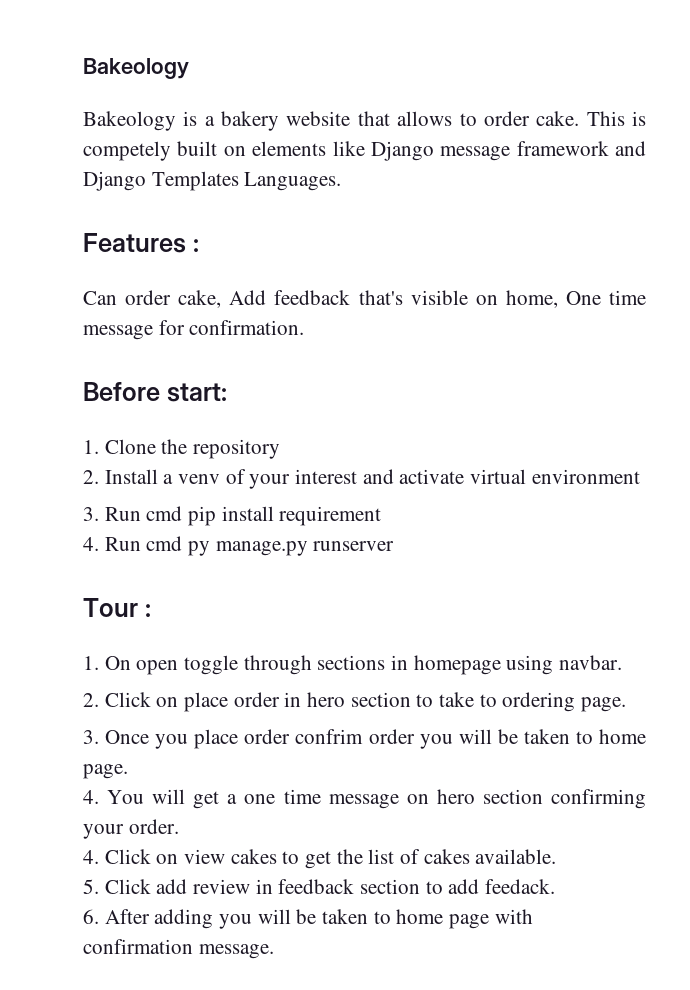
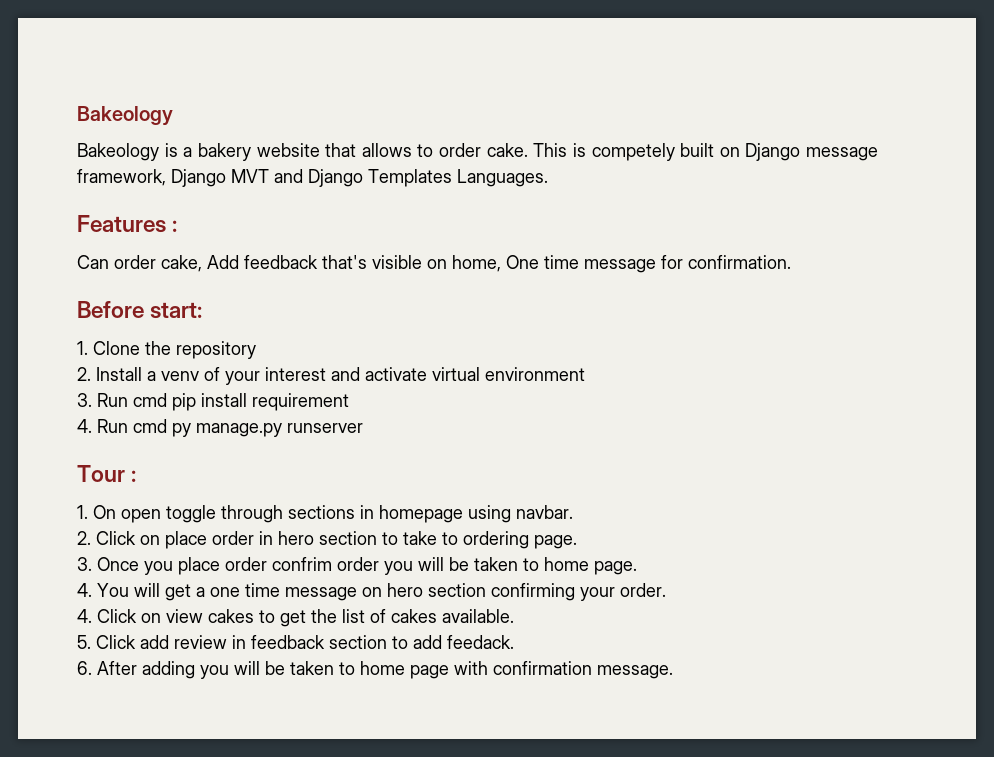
[252,141,609,161] elements like Django message framework -> [745,143,878,161] [77,169,269,187] Django message framework, Django MVT

